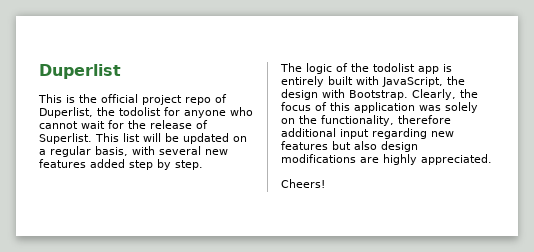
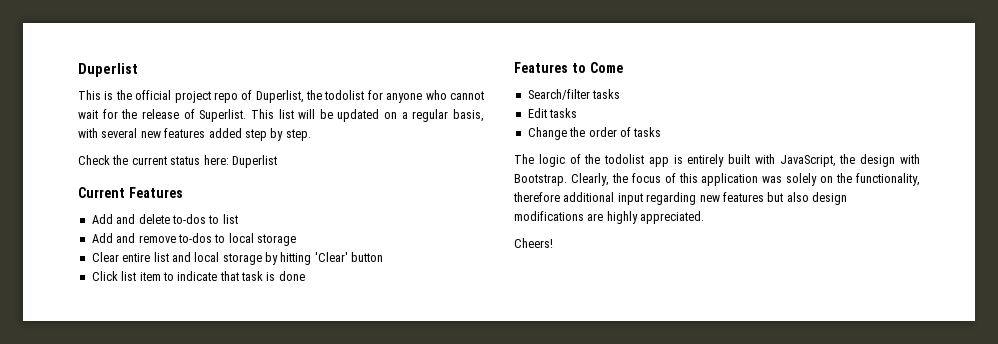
(203, 165) none -> [78,155,277,168] [78,187,183,198] [91,214,238,224] [91,233,296,246] [91,252,384,265] [91,271,305,281] [514,62,623,73] [527,89,621,100] [527,108,578,118] [527,127,662,140] // Check the current status here: Duperlist // Current Features // Add and delete to-dos to list // Add and remove to-dos to local storage // Clear entire list and local storage by hitting 'Clear' button // Click list item to indicate that task is done // Features to Come // Search/filter tasks // Edit tasks // Change the order of tasks

